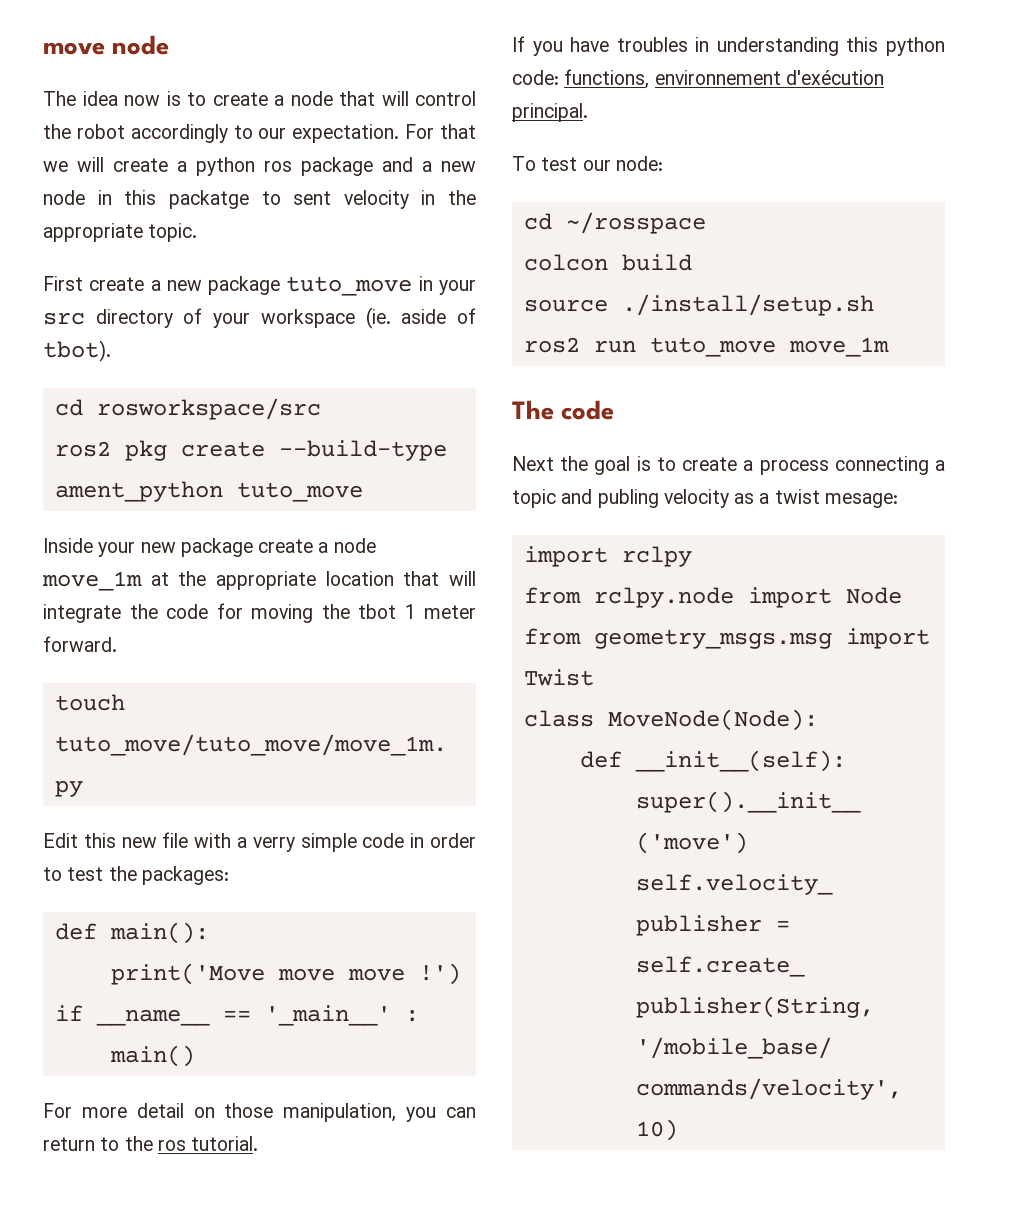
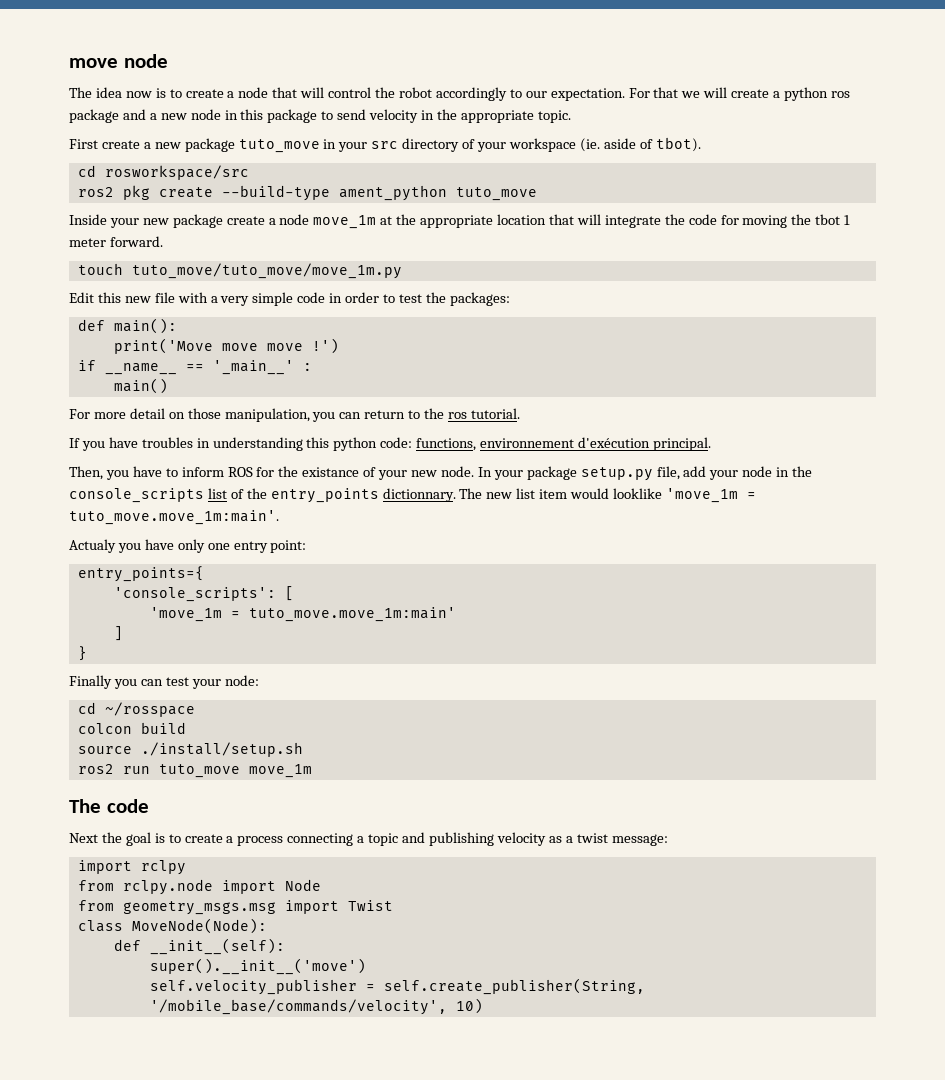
[168,190,332,209] packatge to sent -> [267,109,367,123] package to send
[252,837,295,852] verry -> [220,296,250,306] very
[512,156,611,171] To test our -> [69,466,813,481] [69,488,756,503] [69,510,279,525] [69,539,307,553] [77,566,204,582] [113,586,294,602] [149,607,456,622] [113,626,123,641] [77,646,87,661] [69,675,221,689] Then, you have to inform ROS for the existance of your new node. In your package setup.py file, add your node in the console_scripts list of the entry_points dictionnary. The new list item would looklike 'move_1m = tuto_move.move_1m:main'. // Actualy you have only one entry point: // entry_points={ // 'console_scripts': [ // 'move_1m = tuto_move.move_1m:main' // ] // } // Finally you can test your
[597,489,659,508] publing -> [428,832,494,846] publishing
[824,493,898,508] mesage: -> [611,834,668,846] message:

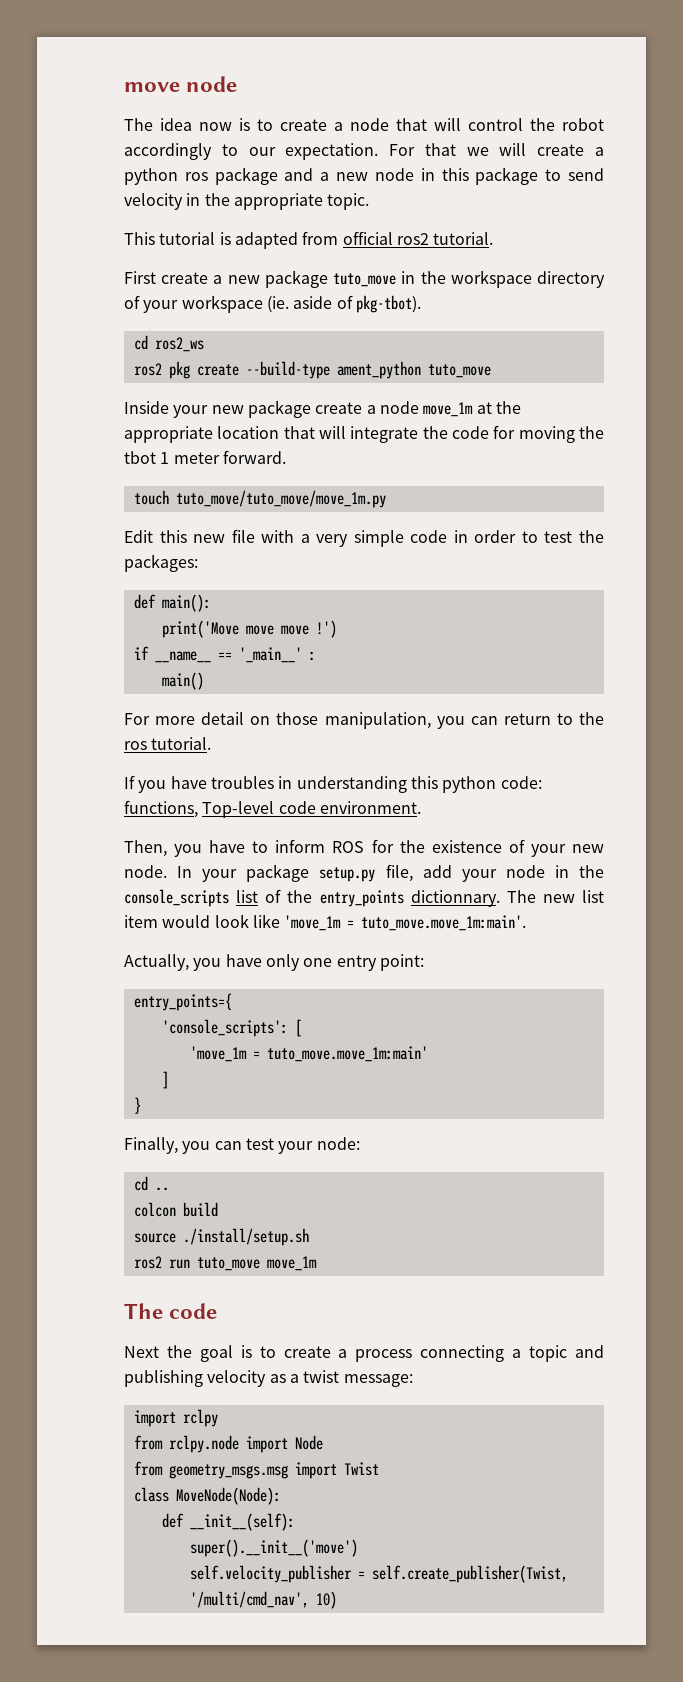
(571, 116) none -> [124,231,494,249] // This tutorial is adapted from official ros2 tutorial.
[338,141,399,152] your src -> [420,270,532,288] the workspace
[655,137,701,152] [77,165,249,180] tbot). // cd rosworkspace/src -> [355,295,421,313] [133,335,204,352] pkg-tbot). // cd ros2_ws
[480,437,711,451] environnement d'exécution principal. -> [202,801,421,818] Top-level code environment.
[302,467,360,477] existance -> [431,840,502,853] existence
[613,488,663,499] looklike -> [214,914,280,928] look like
[69,539,116,553] Actualy -> [124,954,189,971] Actually,
[69,675,112,689] Finally -> [124,1137,178,1154] Finally,
[104,702,195,717] ~/rosspace -> [154,1187,169,1191] ..
[383,978,645,995] [149,999,447,1015] self.create_publisher(String, '/mobile_base/commands/velocity', -> [371,1565,568,1583] [189,1591,309,1608] self.create_publisher(Twist, '/multi/cmd_nav',

